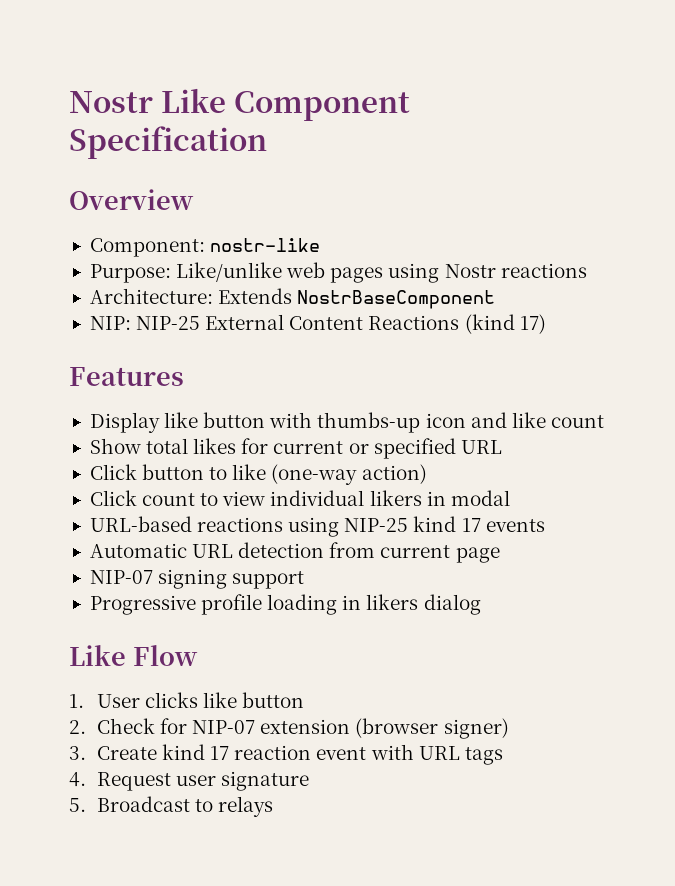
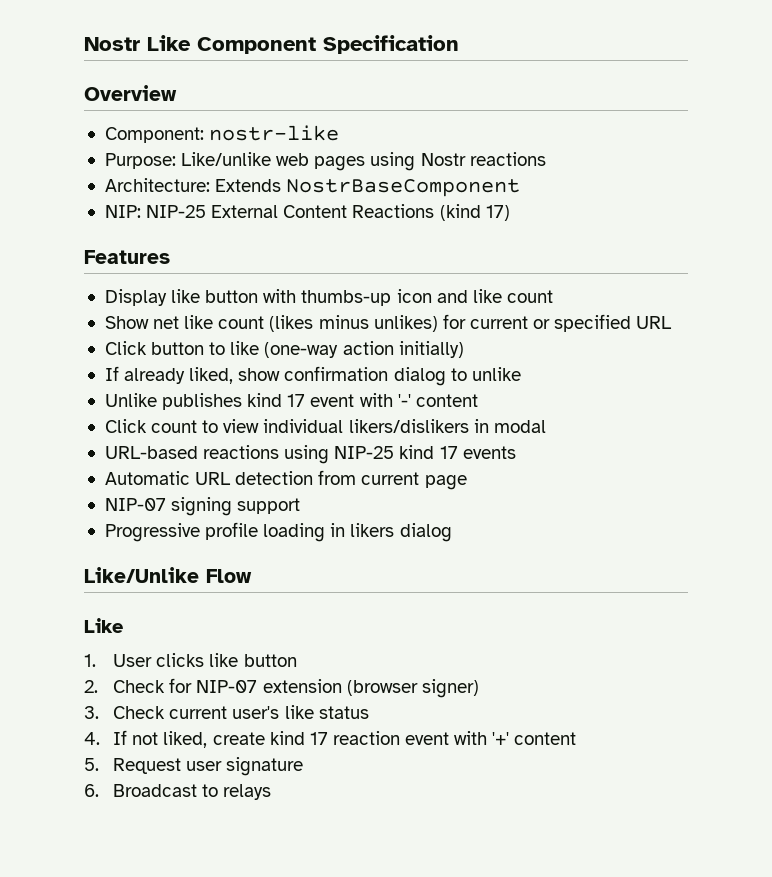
[146,438,237,454] total likes -> [153,315,438,332] net like count (likes minus unlikes)
[361,464,427,484] action) -> [342,341,464,358] [104,366,521,386] [104,393,478,410] action initially) // If already liked, show confirmation dialog to unlike // Unlike publishes kind 17 event with '-' content
[369,490,422,506] likers -> [348,419,469,433] likers/dislikers
[69,645,198,666] // Like Flow -> [84,567,252,583] [84,618,123,633] // Like/Unlike Flow // Like
[96,746,157,760] Create -> [113,705,369,719] [84,730,265,748] Check current user's like status // 4. If not liked, create
[418,746,503,765] [69,772,86,787] URL tags // 4. -> [492,732,577,745] [84,758,99,771] '+' content // 5.
[69,798,86,812] 5. -> [84,784,99,797] 6.

